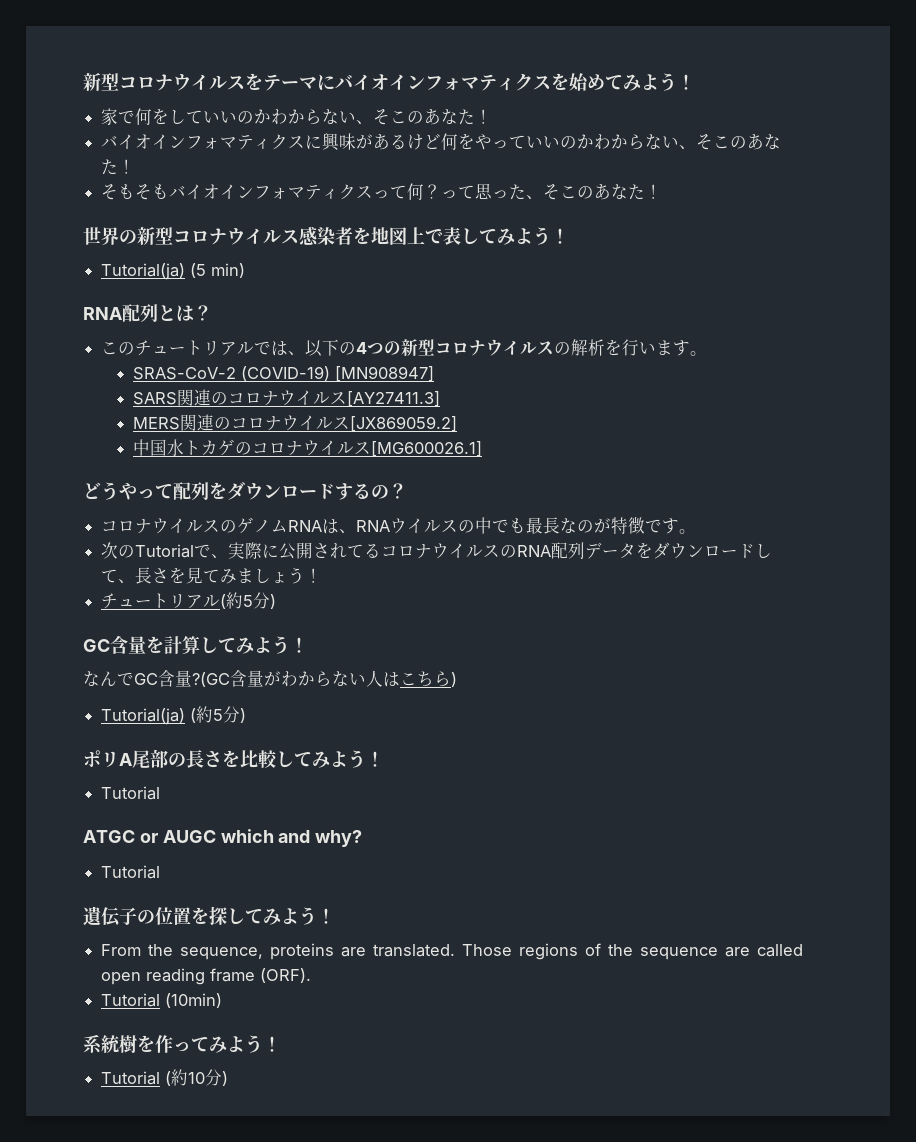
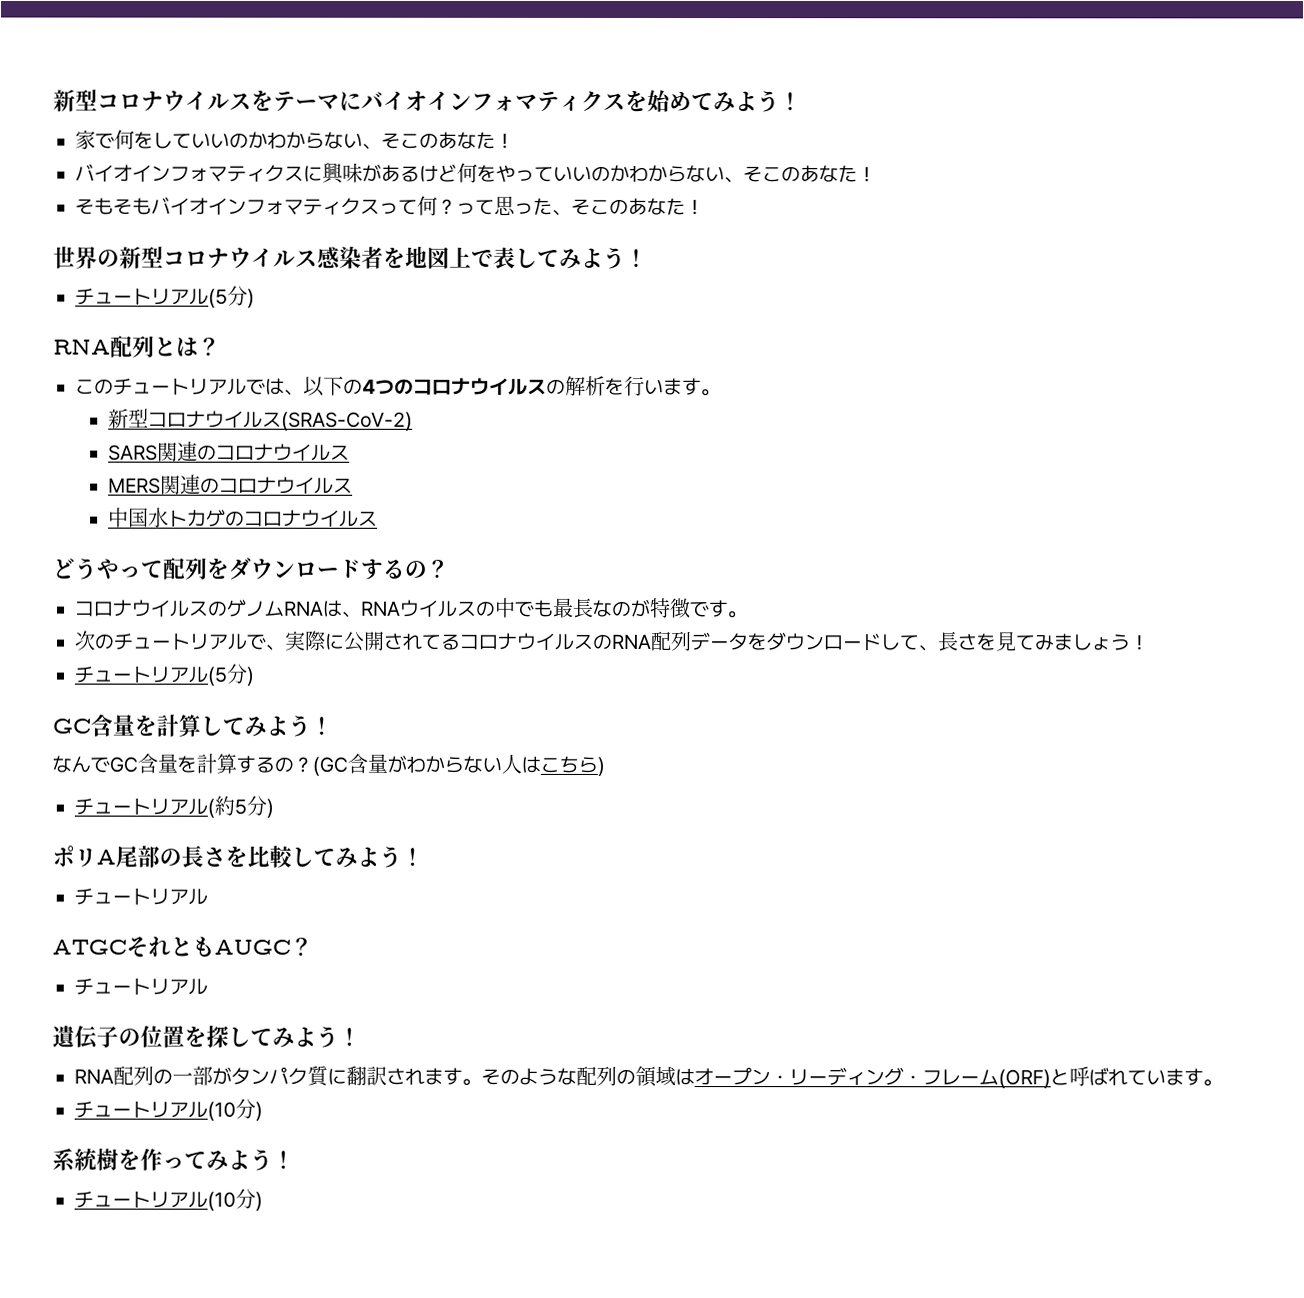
[101,263,246,280] Tutorial(ja) (5 min) -> [75,285,255,308] チュートリアル(5分)
[401,339,436,356] 新型 -> (414, 386) none
[133,366,435,382] SRAS-CoV-2 (COVID-19) [MN908947] -> [107,408,413,431] 新型コロナウイルス(SRAS-CoV-2)
[347,391,441,407] [AY27411.3] -> (350, 453) none
[350,416,458,432] [JX869059.2] -> (353, 486) none
[371,441,483,457] [MG600026.1] -> (378, 519) none
[135,544,195,558] Tutorial -> [113,632,248,650] チュートリアル
[220,592,254,609] (約5 -> [207,666,227,686] (5
[192,672,230,687] ?(GC -> [177,753,348,776] を計算するの？(GC
[101,708,186,725] Tutorial(ja) -> [74,797,208,815] チュートリアル
[101,786,161,800] [83,829,363,847] [101,865,161,879] Tutorial // ATGC or AUGC which and why? // Tutorial -> [74,887,208,905] [52,936,313,958] [74,977,208,995] チュートリアル // ATGCそれともAUGC？ // チュートリアル
[101,943,803,960] [101,968,312,985] [101,993,223,1008] From the sequence, proteins are translated. Those regions of the sequence are called open reading frame (ORF). // Tutorial (10min) -> [74,1065,1223,1089] [74,1098,263,1121] RNA配列の一部がタンパク質に翻訳されます。そのような配列の領域はオープン・リーディング・フレーム(ORF)と呼ばれています。 // チュートリアル(10分)
[101,1069,206,1086] Tutorial (約10 -> [74,1190,236,1211] チュートリアル(10

